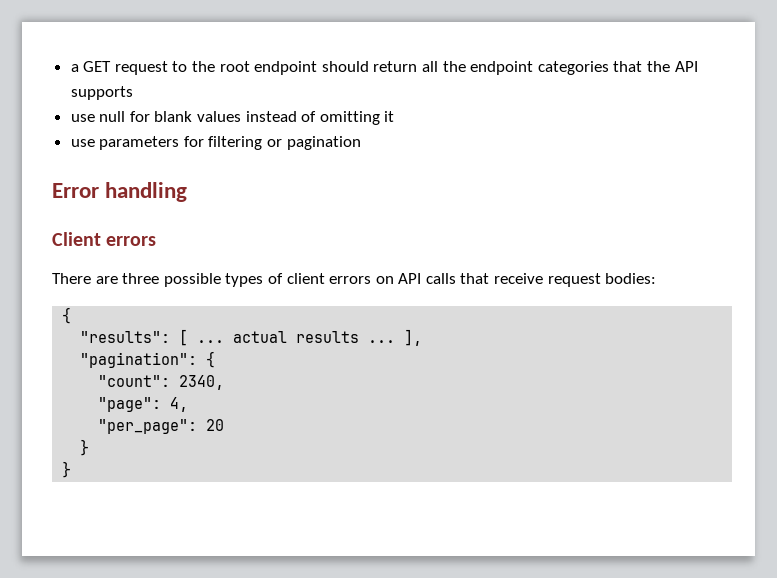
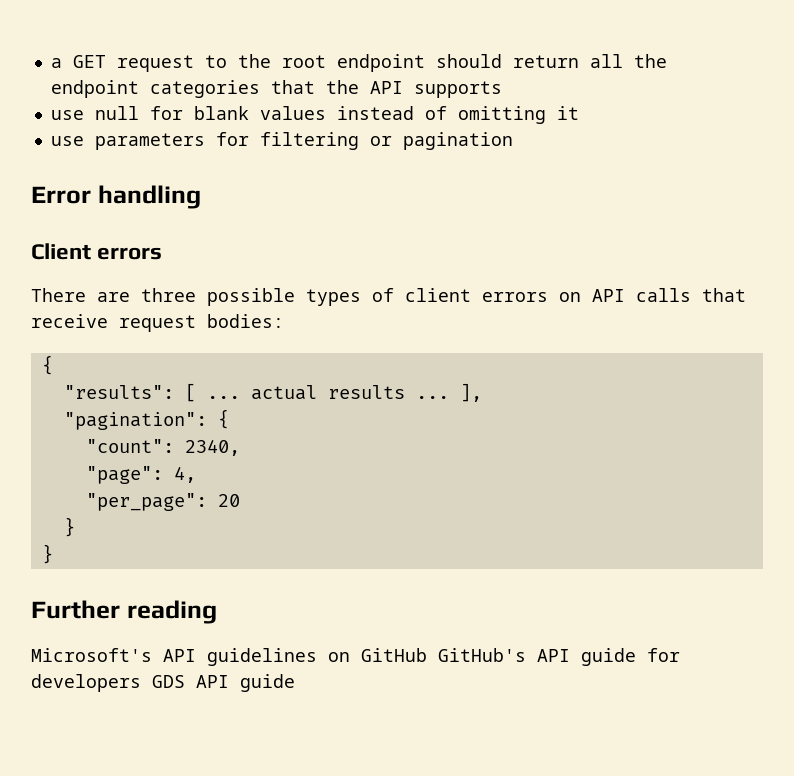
(72, 469) none -> [31,600,217,624] [31,648,680,666] [31,674,295,692] // Further reading // Microsoft's API guidelines on GitHub GitHub's API guide for developers GDS API guide

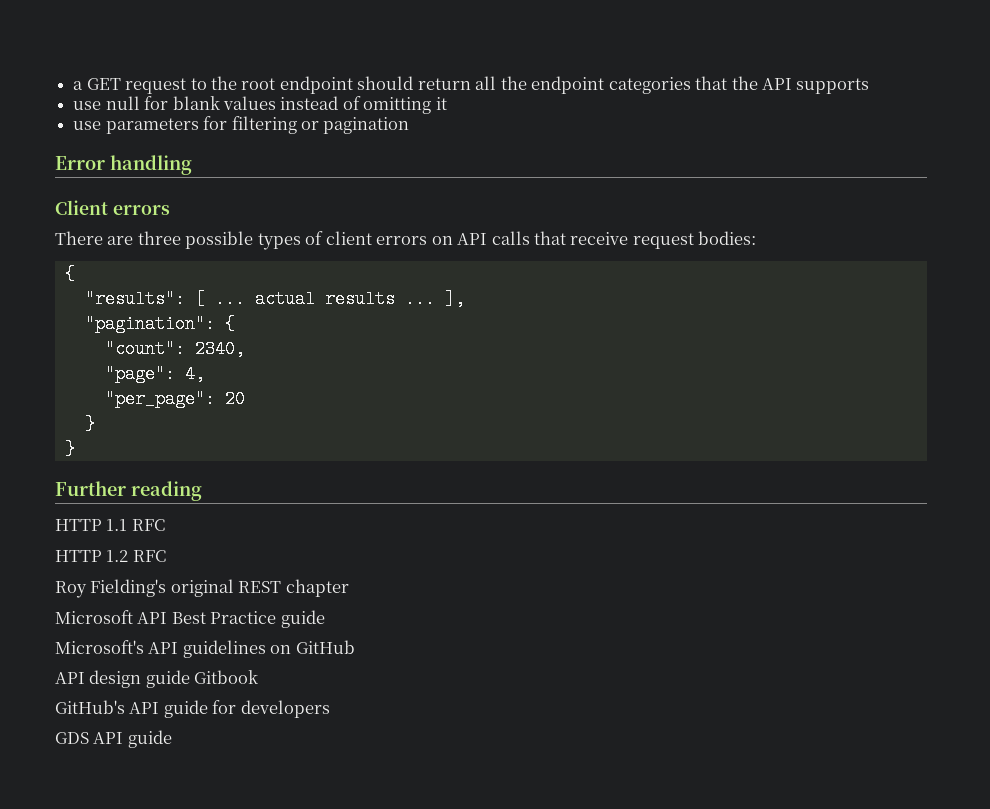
(217, 612) none -> [55,519,165,531] [55,550,166,562] [55,579,349,598] [55,610,325,628] // HTTP 1.1 RFC // HTTP 1.2 RFC // Roy Fielding's original REST chapter // Microsoft API Best Practice guide
(427, 655) none -> [55,670,259,688] // API design guide Gitbook //
(141, 683) none -> (330, 709) //

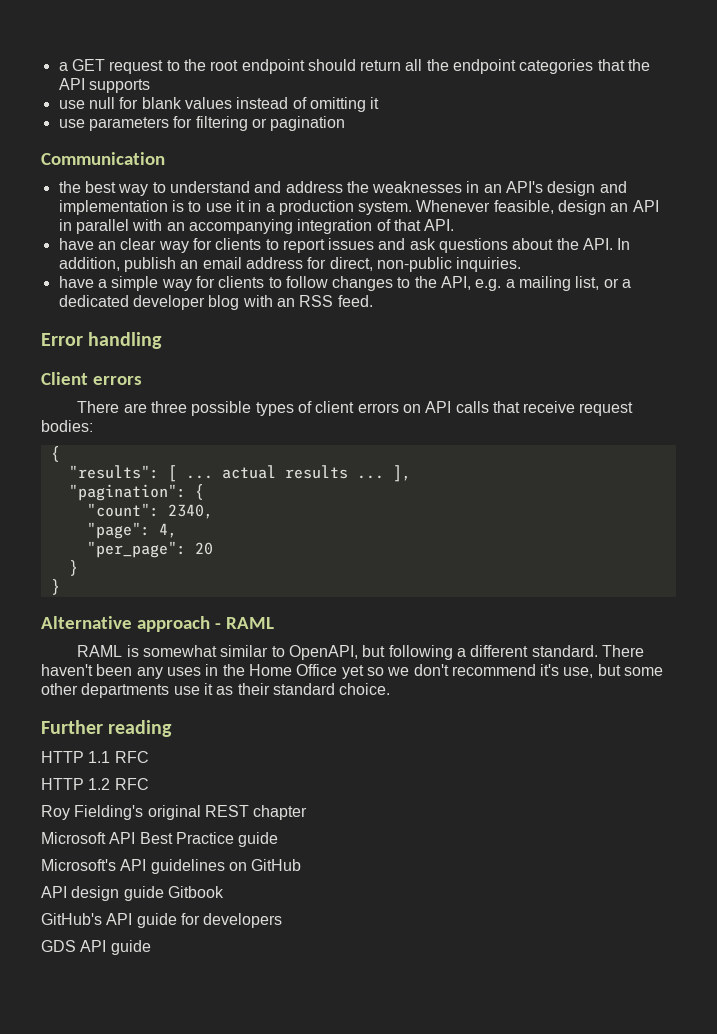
(410, 125) none -> [41,152,165,165] [58,181,627,196] [58,200,659,215] [58,219,455,234] [58,238,631,253] [58,257,522,272] [58,276,632,291] [58,295,373,310] // Communication // the best way to understand and address the weaknesses in an API's design and implementation is to use it in a production system. Whenever feasible, design an API in parallel with an accompanying integration of that API. // have an clear way for clients to report issues and ask questions about the API. In addition, publish an email address for direct, non-public inquiries. // have a simple way for clients to follow changes to the API, e.g. a mailing list, or a dedicated developer blog with an RSS feed.
(75, 449) none -> [41,616,274,632] [77,645,644,660] [41,664,664,679] [41,683,391,698] // Alternative approach - RAML // RAML is somewhat similar to OpenAPI, but following a different standard. There haven't been any uses in the Home Office yet so we don't recommend it's use, but some other departments use it as their standard choice.

